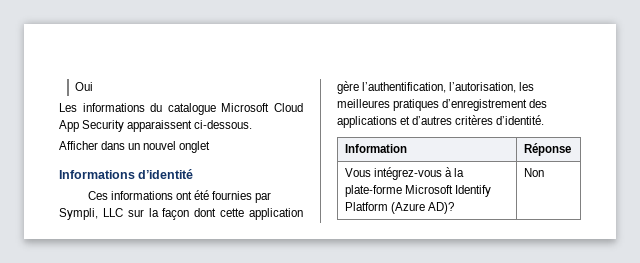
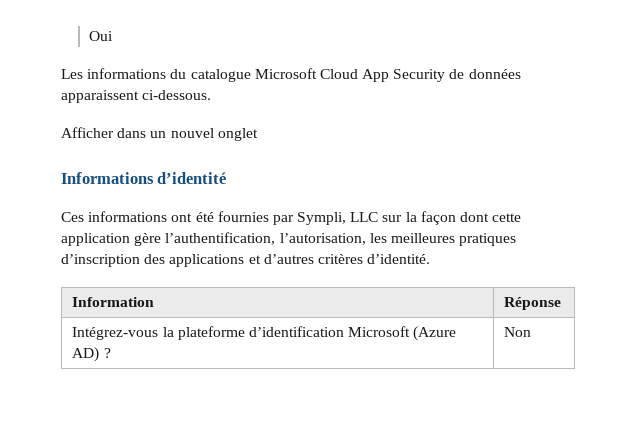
(125, 126) none -> [449,69,521,79] de données
[442,99,528,111] d’enregistrement -> [61,254,140,267] d’inscription
[344,167,464,180] [344,185,491,197] [344,202,454,214] Vous intégrez-vous à la plate-forme Microsoft Identify Platform (Azure AD)? -> [72,326,457,341] [72,347,111,362] Intégrez-vous la plateforme d’identification Microsoft (Azure AD) ?

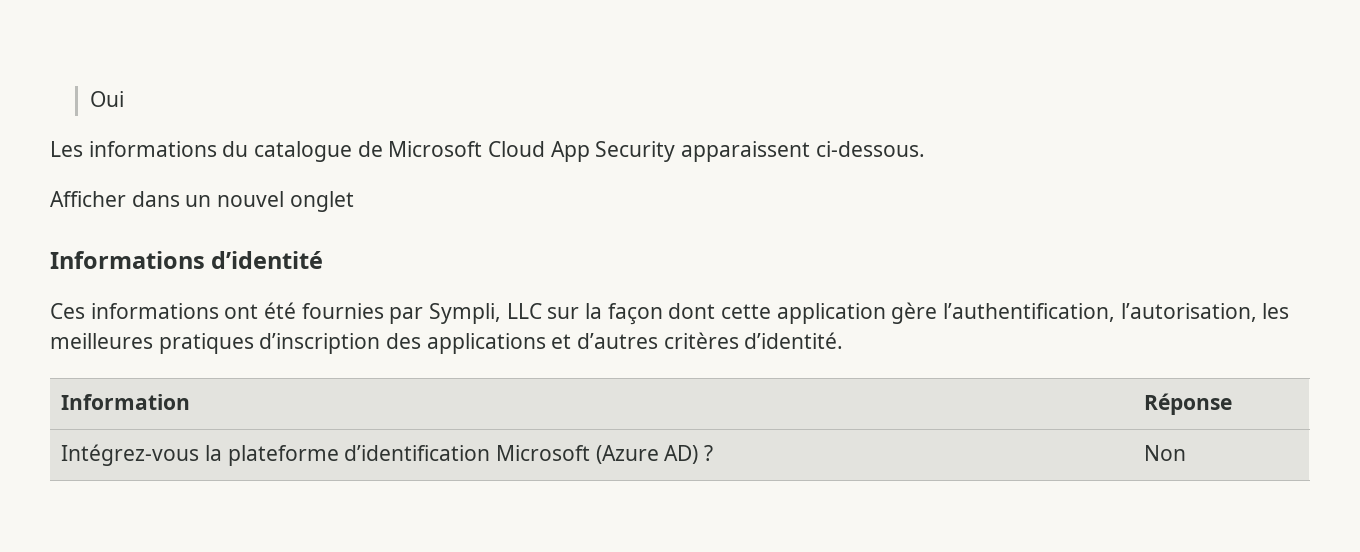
(251, 75) none -> [357,141,383,157] de
[449,69,521,79] de données -> (676, 151) none

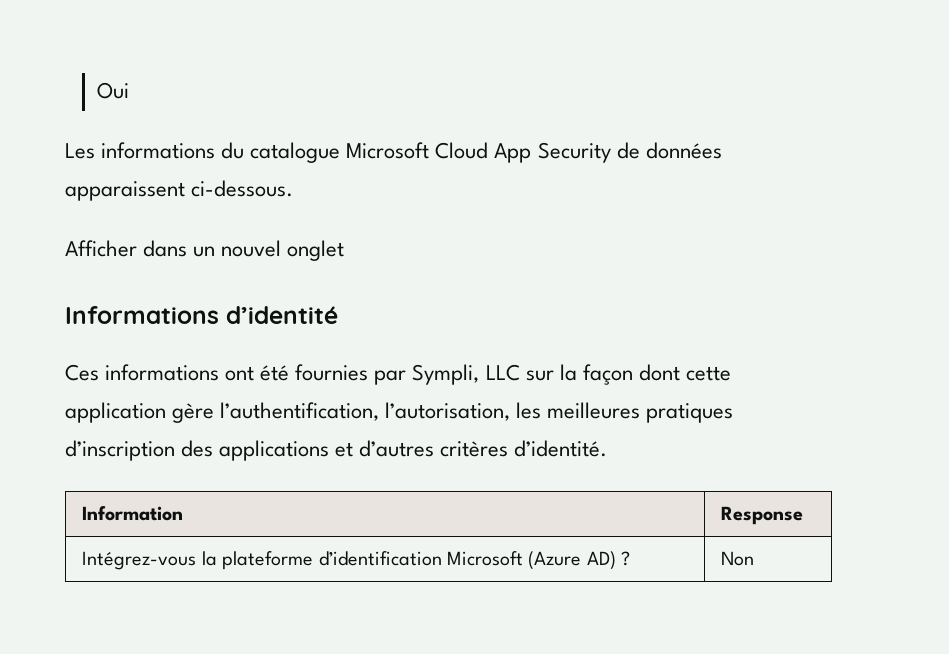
[357,141,383,157] de -> (341, 152) none
(676, 151) none -> [616,142,722,159] de données
[1144,393,1233,415] Réponse -> [721,506,804,525] Response

